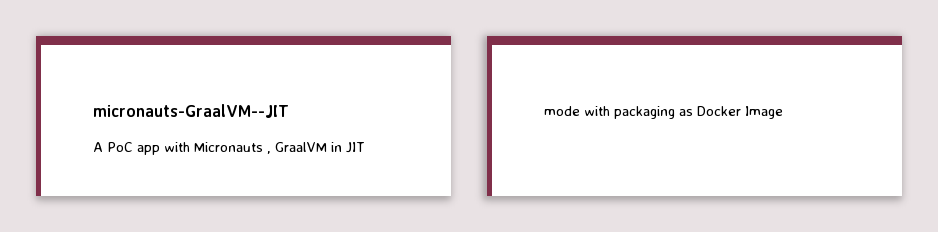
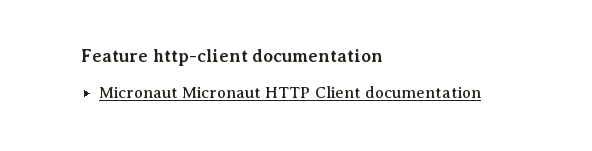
[93,104,289,118] [93,142,364,155] [544,106,783,119] micronauts-GraalVM--JIT // A PoC app with Micronauts , GraalVM in JIT mode with packaging as Docker Image -> [81,49,384,66] [98,86,481,98] Feature http-client documentation // Micronaut Micronaut HTTP Client documentation

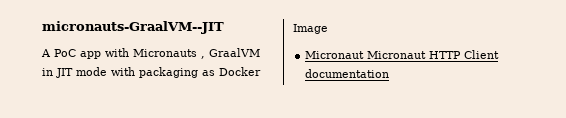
[81,49,384,66] Feature http-client documentation -> [42,21,224,34] [41,48,260,59] [42,67,261,78] [293,24,328,34] micronauts-GraalVM--JIT // A PoC app with Micronauts , GraalVM in JIT mode with packaging as Docker Image

